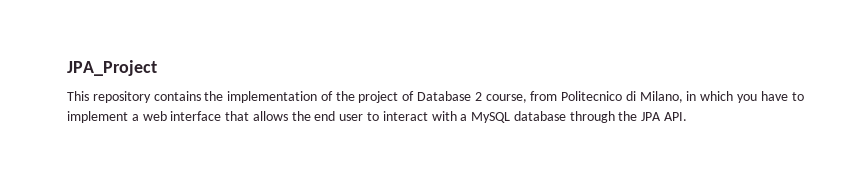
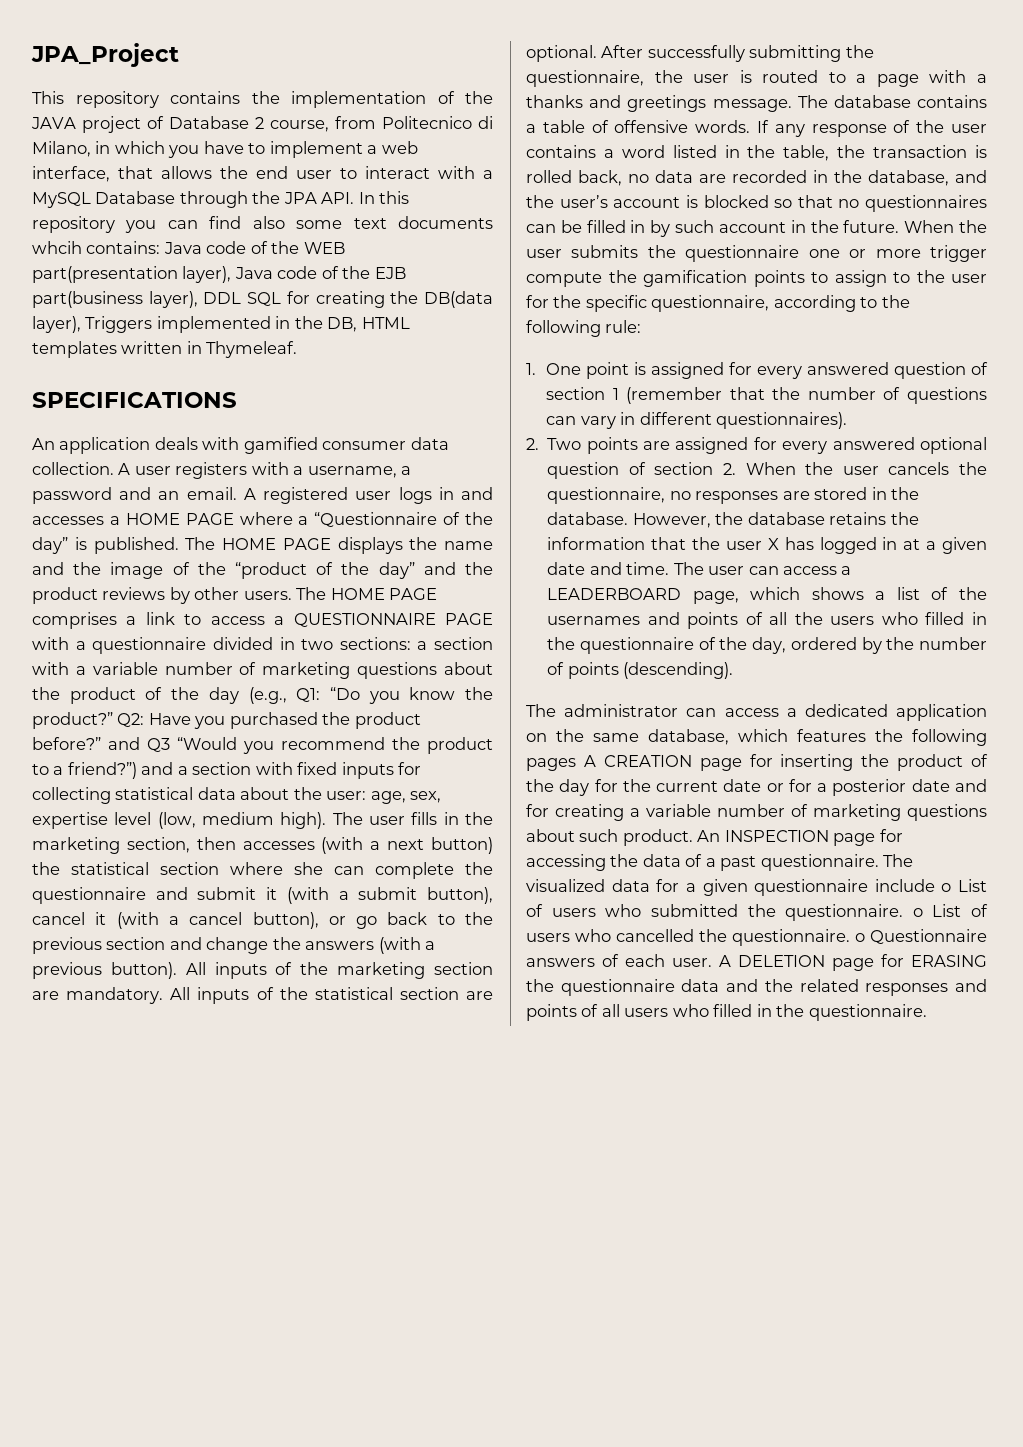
(355, 96) none -> [31,117,76,129] JAVA
[170,111,222,121] interface -> [32,166,110,182] interface,
[513,111,566,121] database -> [95,191,176,204] Database
(688, 116) none -> [358,191,410,204] [32,216,493,233] [32,241,345,254] [32,266,406,283] [32,291,494,308] [32,316,410,333] [32,341,298,358] [32,392,237,408] [32,437,449,454] [32,462,412,479] [32,487,494,504] [32,512,493,527] [32,537,493,554] [32,562,493,579] [32,587,438,604] [32,612,493,629] [32,637,493,654] [32,662,493,679] [32,687,493,704] [32,712,421,729] [32,737,493,754] [32,762,422,779] [32,787,442,804] [32,812,493,829] [32,837,493,854] [32,862,493,879] [32,887,494,904] [32,912,494,929] [32,937,436,954] [32,962,493,979] [32,987,493,1004] [526,45,874,62] [526,70,987,87] [526,95,987,112] [526,120,987,137] [526,145,987,161] [526,170,987,186] [526,195,987,212] [526,220,987,237] [526,245,987,262] [526,270,987,287] [526,295,910,312] [526,320,642,337] [526,362,988,379] [546,387,987,404] [546,412,847,429] [526,437,987,454] [547,462,987,479] [547,487,919,504] [547,512,919,528] [547,537,987,554] [547,562,852,575] [547,587,987,604] [547,612,987,629] [547,637,987,654] [547,662,734,679] [526,704,987,721] [526,729,987,746] [526,754,988,771] [526,779,987,796] [526,804,987,821] [526,829,903,846] [526,854,914,871] [526,879,987,896] [526,904,988,921] [526,929,987,946] [526,954,987,971] [526,979,987,996] [526,1004,927,1021] In this repository you can find also some text documents whcih contains: Java code of the WEB part(presentation layer), Java code of the EJB part(business layer), DDL SQL for creating the DB(data layer), Triggers implemented in the DB, HTML templates written in Thymeleaf. // SPECIFICATIONS // An application deals with gamified consumer data collection. A user registers with a username, a password and an email. A registered user logs in and accesses a HOME PAGE where a “Questionnaire of the day” is published. The HOME PAGE displays the name and the image of the “product of the day” and the product reviews by other users. The HOME PAGE comprises a link to access a QUESTIONNAIRE PAGE with a questionnaire divided in two sections: a section with a variable number of marketing questions about the product of the day (e.g., Q1: “Do you know the product?” Q2: Have you purchased the product before?” and Q3 “Would you recommend the product to a friend?”) and a section with fixed inputs for collecting statistical data about the user: age, sex, expertise level (low, medium high). The user fills in the marketing section, then accesses (with a next button) the statistical section where she can complete the questionnaire and submit it (with a submit button), cancel it (with a cancel button), or go back to the previous section and change the answers (with a previous button). All inputs of the marketing section are mandatory. All inputs of the statistical section are optional. After successfully submitting the questionnaire, the user is routed to a page with a thanks and greetings message. The database contains a table of offensive words. If any response of the user contains a word listed in the table, the transaction is rolled back, no data are recorded in the database, and the user’s account is blocked so that no questionnaires can be filled in by such account in the future. When the user submits the questionnaire one or more trigger compute the gamification points to assign to the user for the specific questionnaire, according to the following rule: // 1. One point is assigned for every answered question of section 1 (remember that the number of questions can vary in different questionnaires). // 2. Two points are assigned for every answered optional question of section 2. When the user cancels the questionnaire, no responses are stored in the database. However, the database retains the information that the user X has logged in at a given date and time. The user can access a LEADERBOARD page, which shows a list of the usernames and points of all the users who filled in the questionnaire of the day, ordered by the number of points (descending). // The administrator can access a dedicated application on the same database, which features the following pages A CREATION page for inserting the product of the day for the current date or for a posterior date and for creating a variable number of marketing questions about such product. An INSPECTION page for accessing the data of a past questionnaire. The visualized data for a given questionnaire include o List of users who submitted the questionnaire. o List of users who cancelled the questionnaire. o Questionnaire answers of each user. A DELETION page for ERASING the questionnaire data and the related responses and points of all users who filled in the questionnaire.

